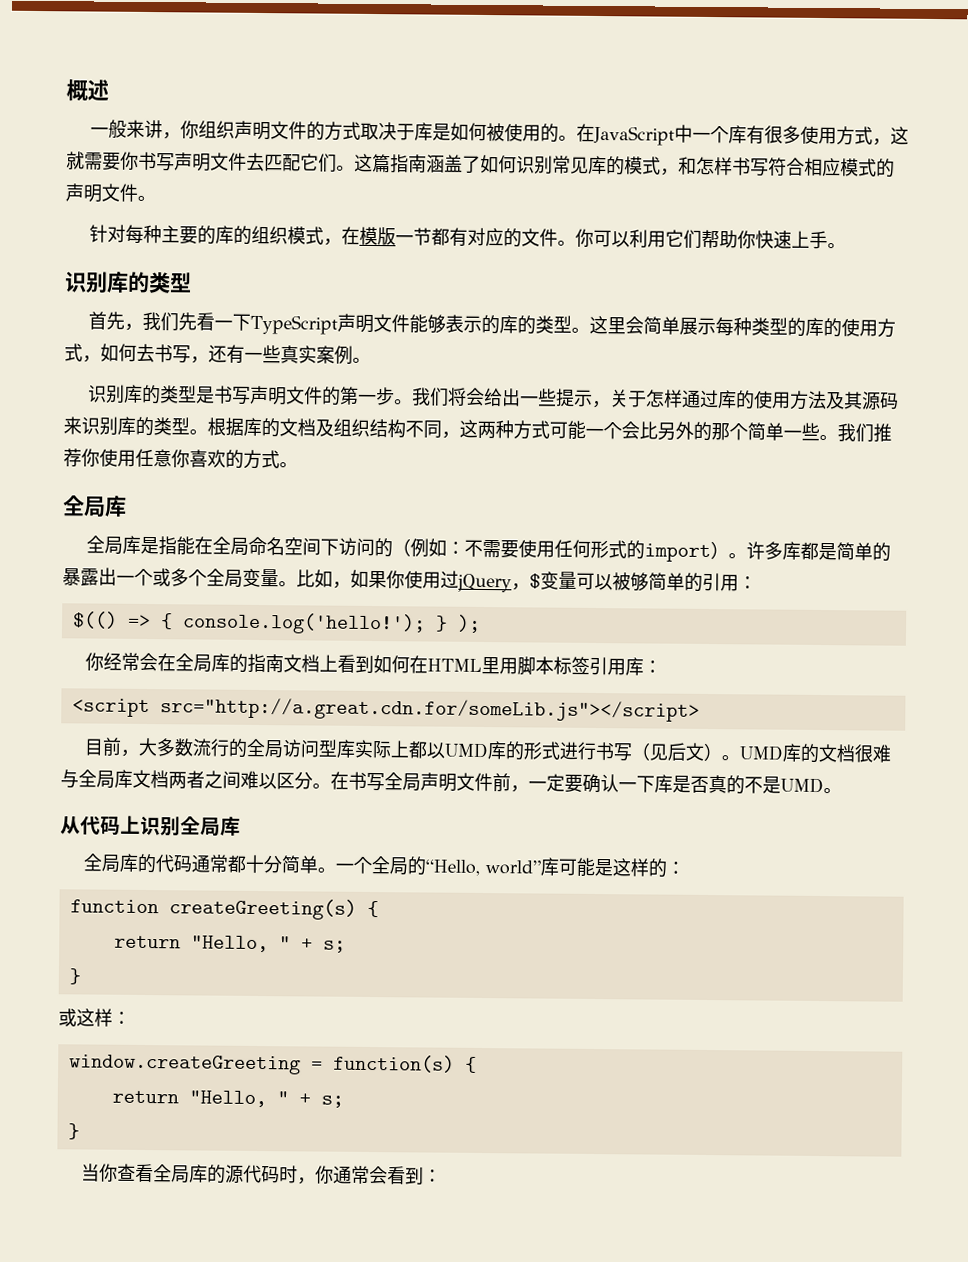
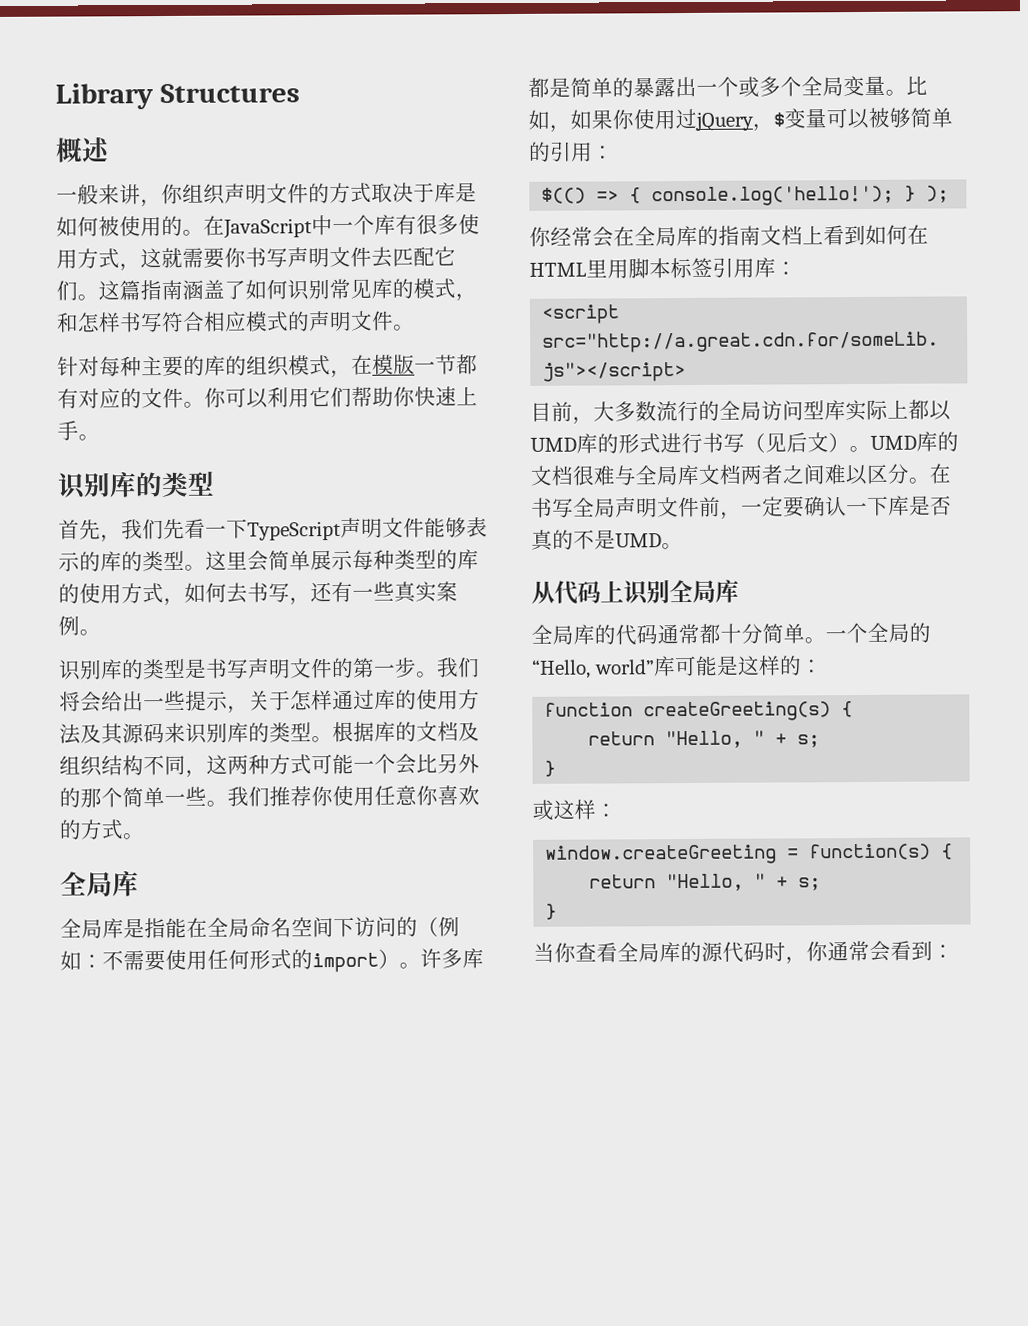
(66, 90) none -> [55,83,300,110] Library Structures //

